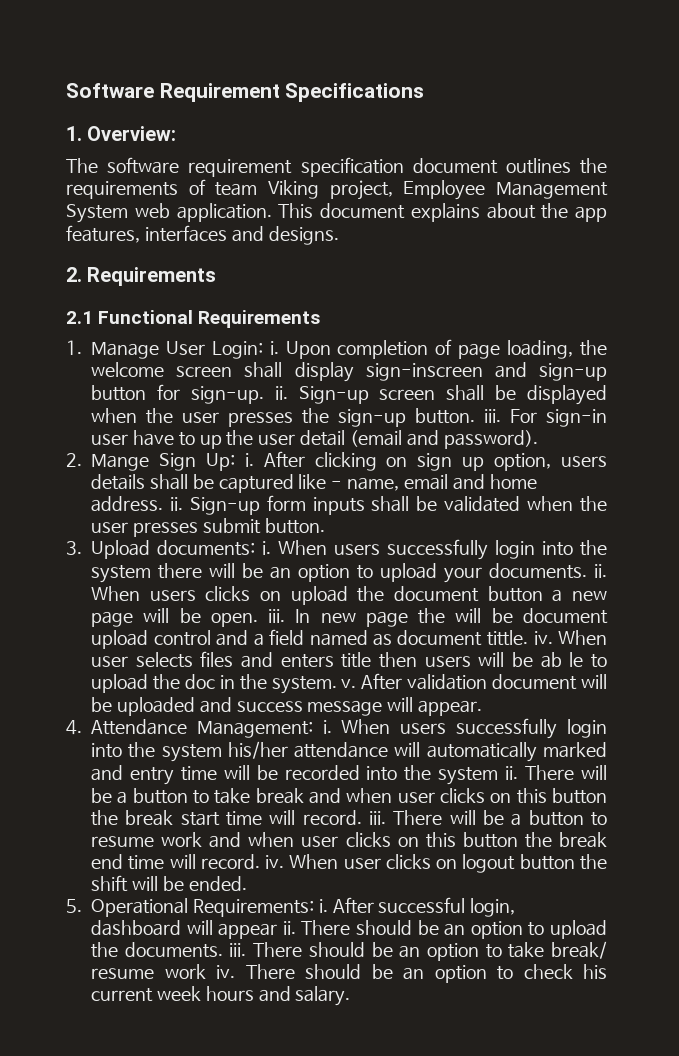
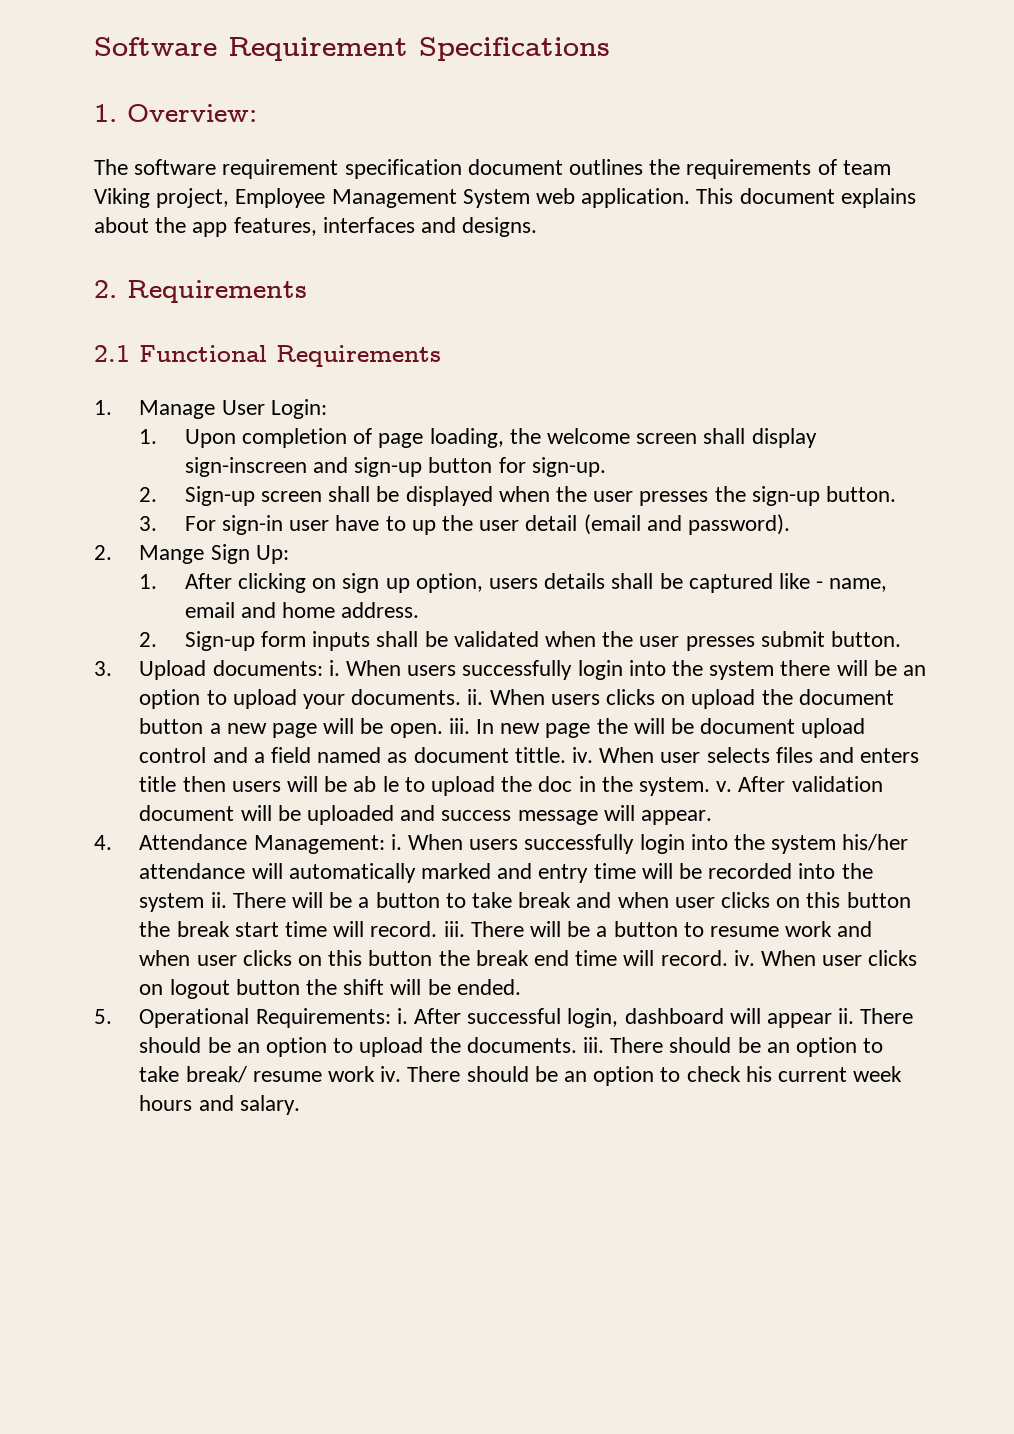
[269,341,279,355] i. -> [139,429,158,444] // 1.
[274,386,288,400] ii. -> [139,487,158,502] // 2.
[484,409,501,423] iii. -> [139,516,158,531] // 3.
[244,453,254,467] i. -> [139,574,158,589] // 1.
[169,497,183,511] ii. -> [139,632,158,647] // 2.

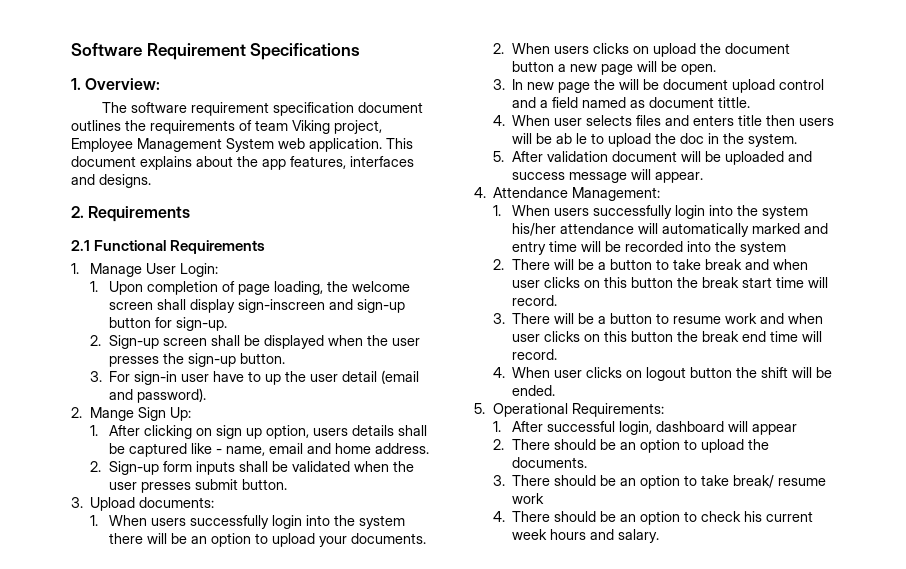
[328,660,340,676] i. -> [89,515,98,526] // 1.
[467,689,484,705] ii. -> [492,43,504,54] // 2.
[448,718,470,734] iii. -> [492,79,505,90] // 3.
[572,747,594,763] iv. -> [492,115,505,126] // 4.
[716,781,733,792] v. -> [492,151,504,162] // 5.
[390,834,402,850] i. -> [492,205,501,216] // 1.
[210,892,227,908] ii. -> [492,259,504,270] // 2.
[443,921,465,937] iii. -> [492,313,505,324] // 3.
[733,950,755,966] iv. -> [492,367,505,378] // 4.
[396,1008,408,1024] i. -> [492,421,501,432] // 1.
[838,1008,855,1024] ii. -> [492,439,504,450] // 2.
[583,1037,605,1053] iii. -> [492,475,505,486] // 3.
[380,1066,402,1082] iv. -> [492,511,505,522] // 4.

